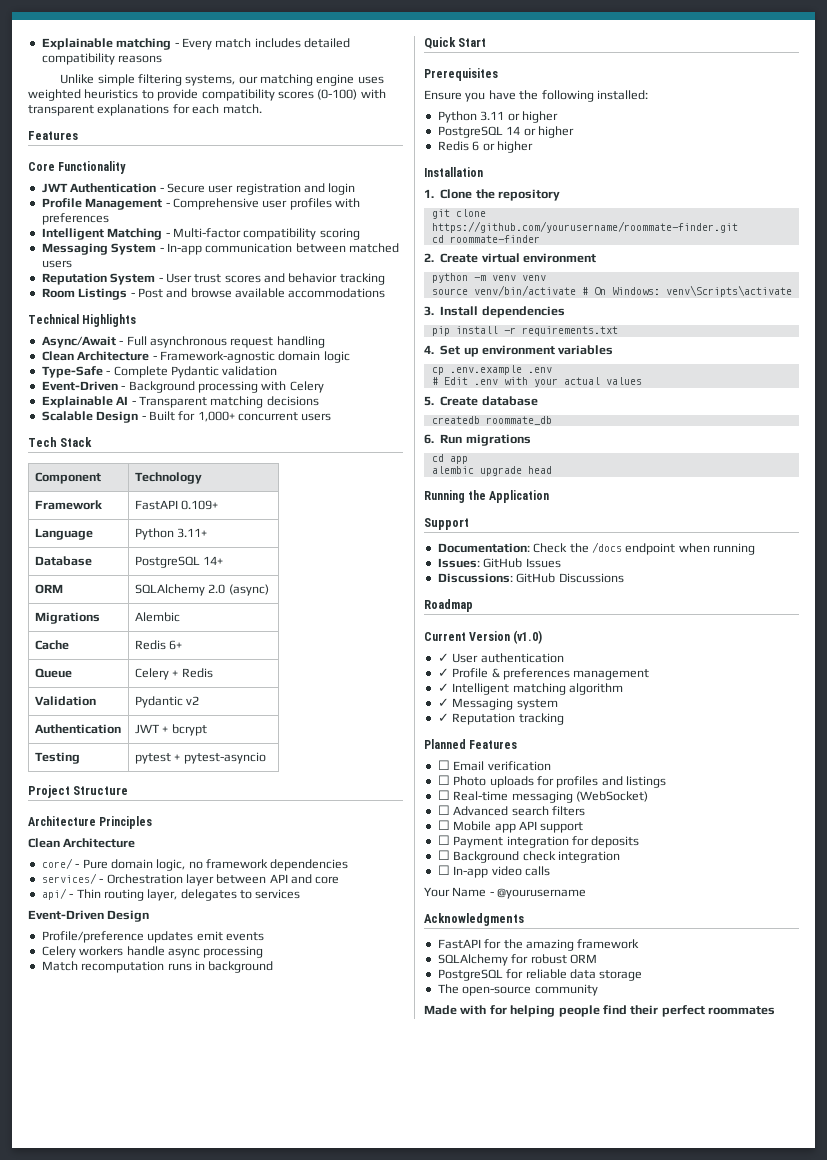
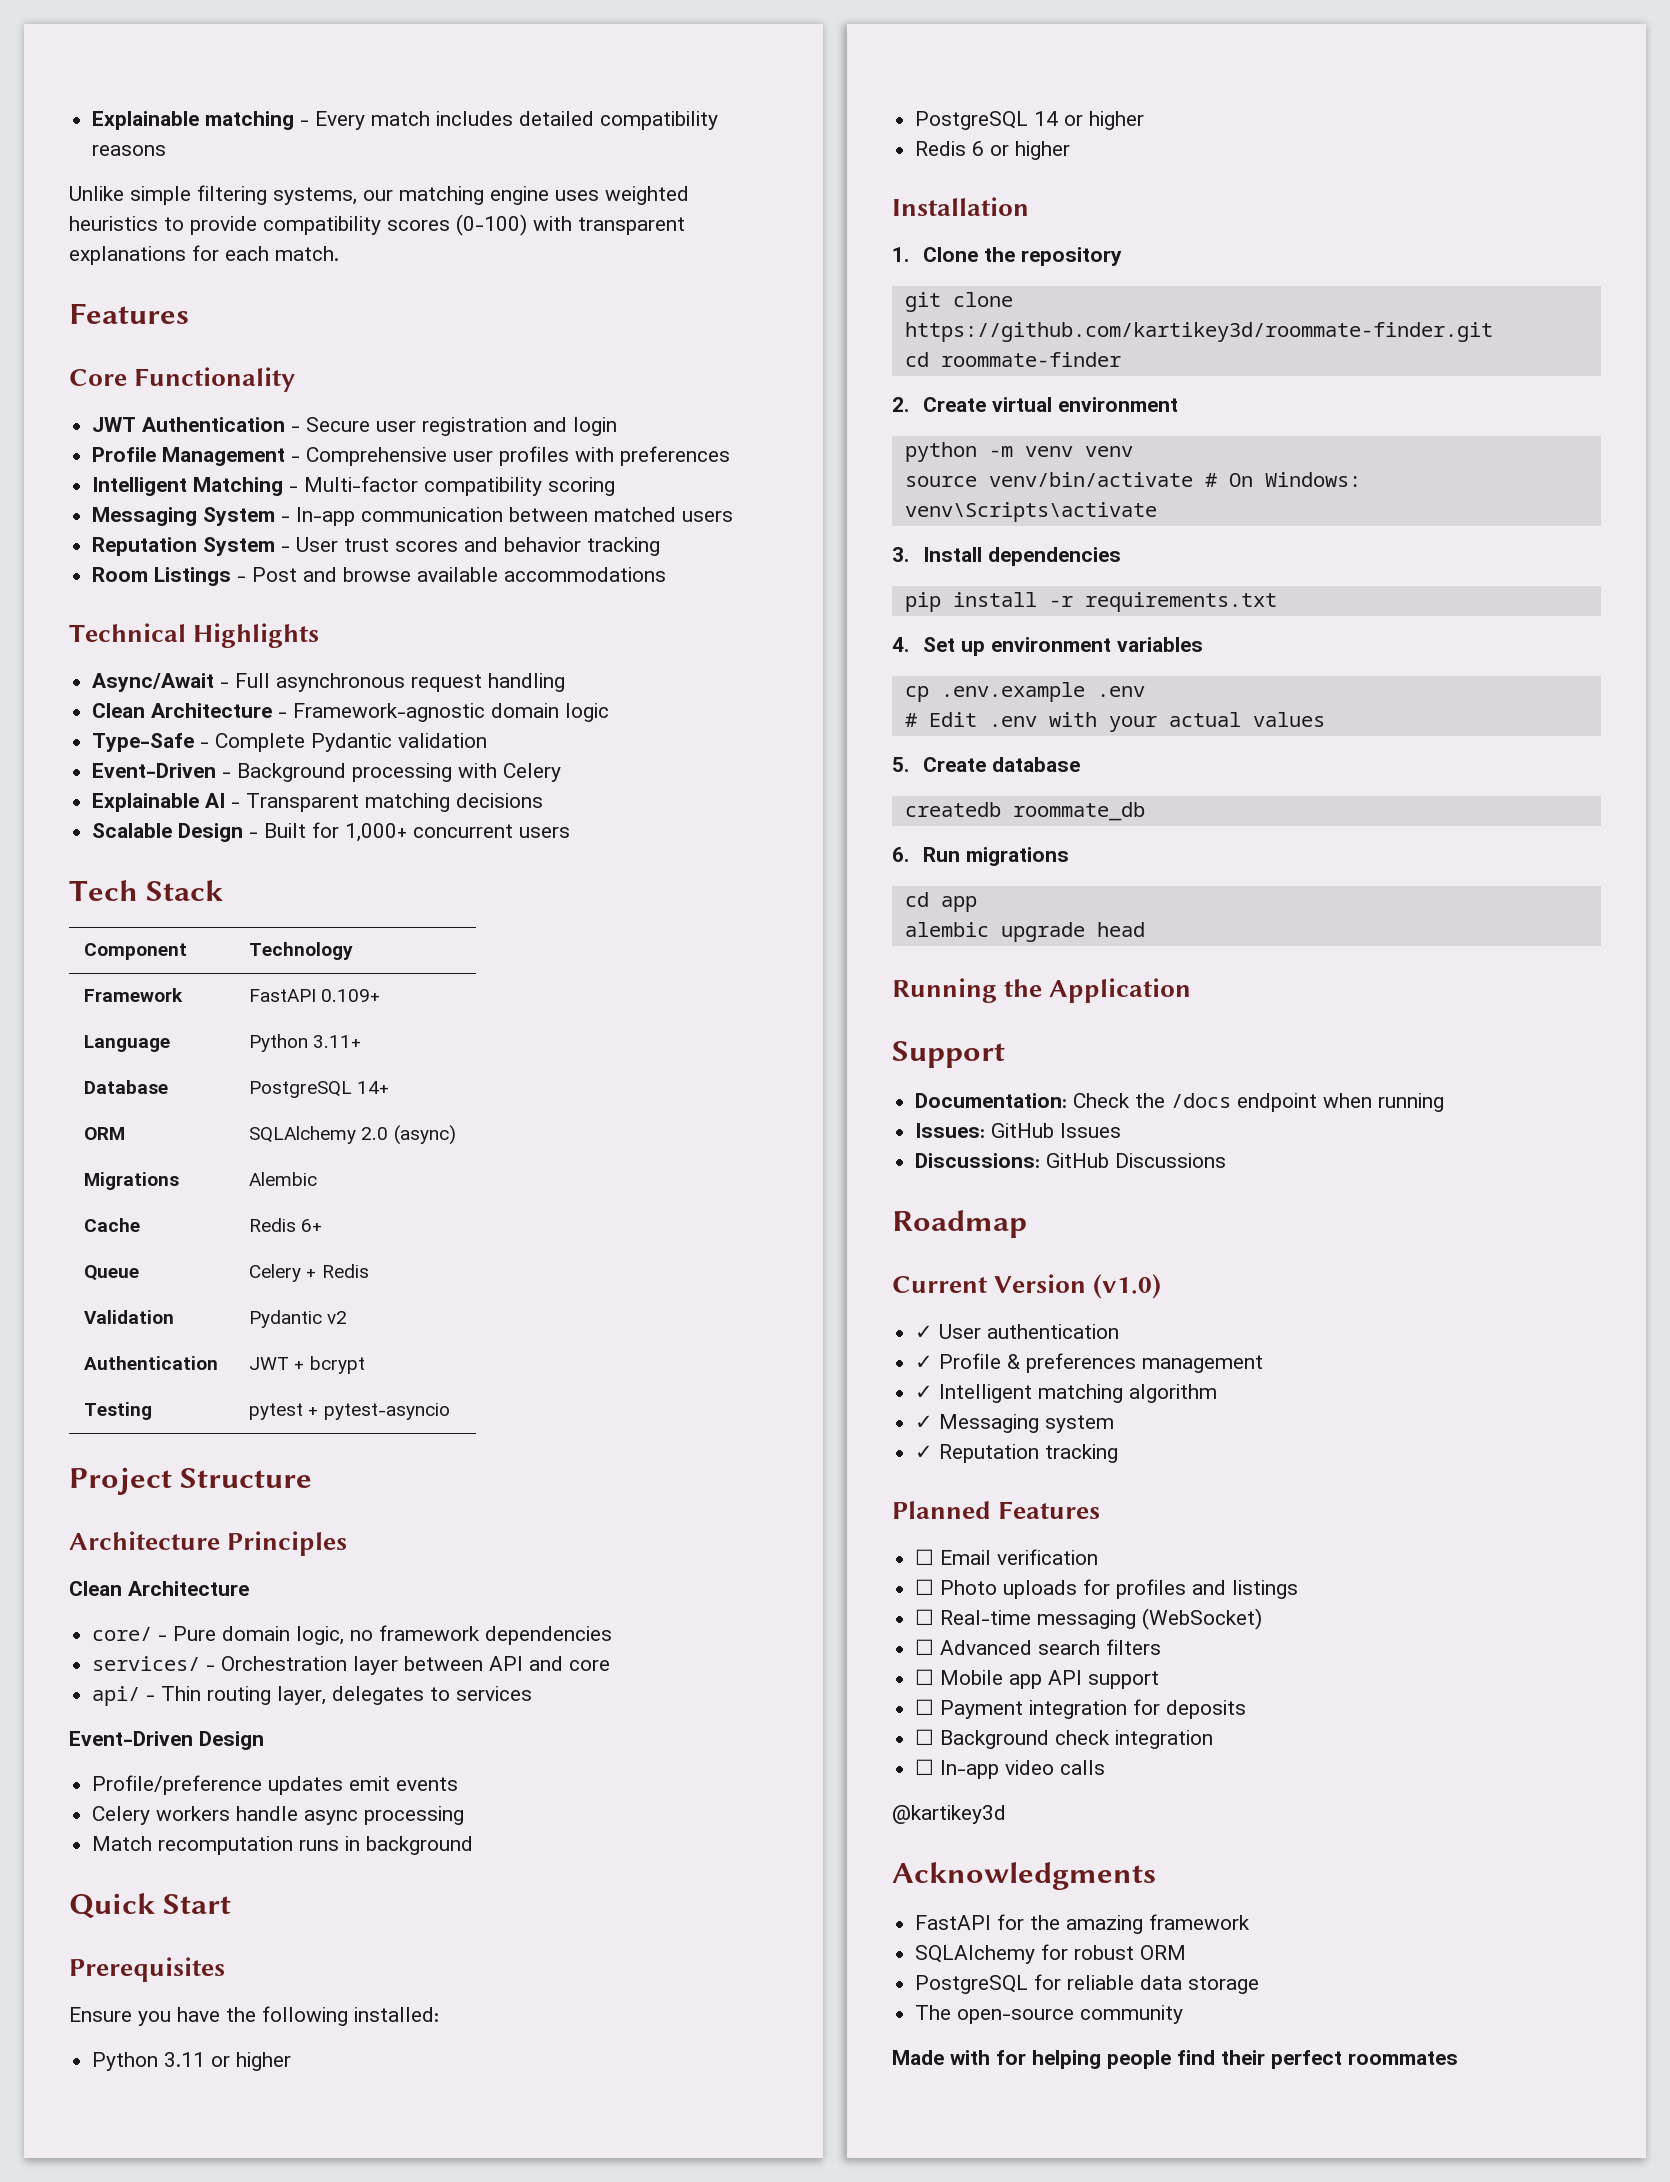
[431,221,738,233] https://github.com/yourusername/roommate-finder.git -> [904,322,1493,342] https://github.com/kartikey3d/roommate-finder.git
[424,887,587,899] Your Name - @yourusername -> [892,1805,1006,1824] @kartikey3d

